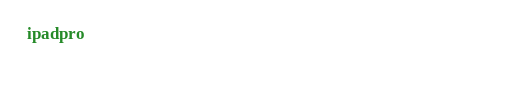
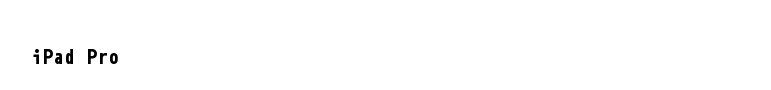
[27,27,85,43] ipadpro -> [31,49,119,64] iPad Pro

